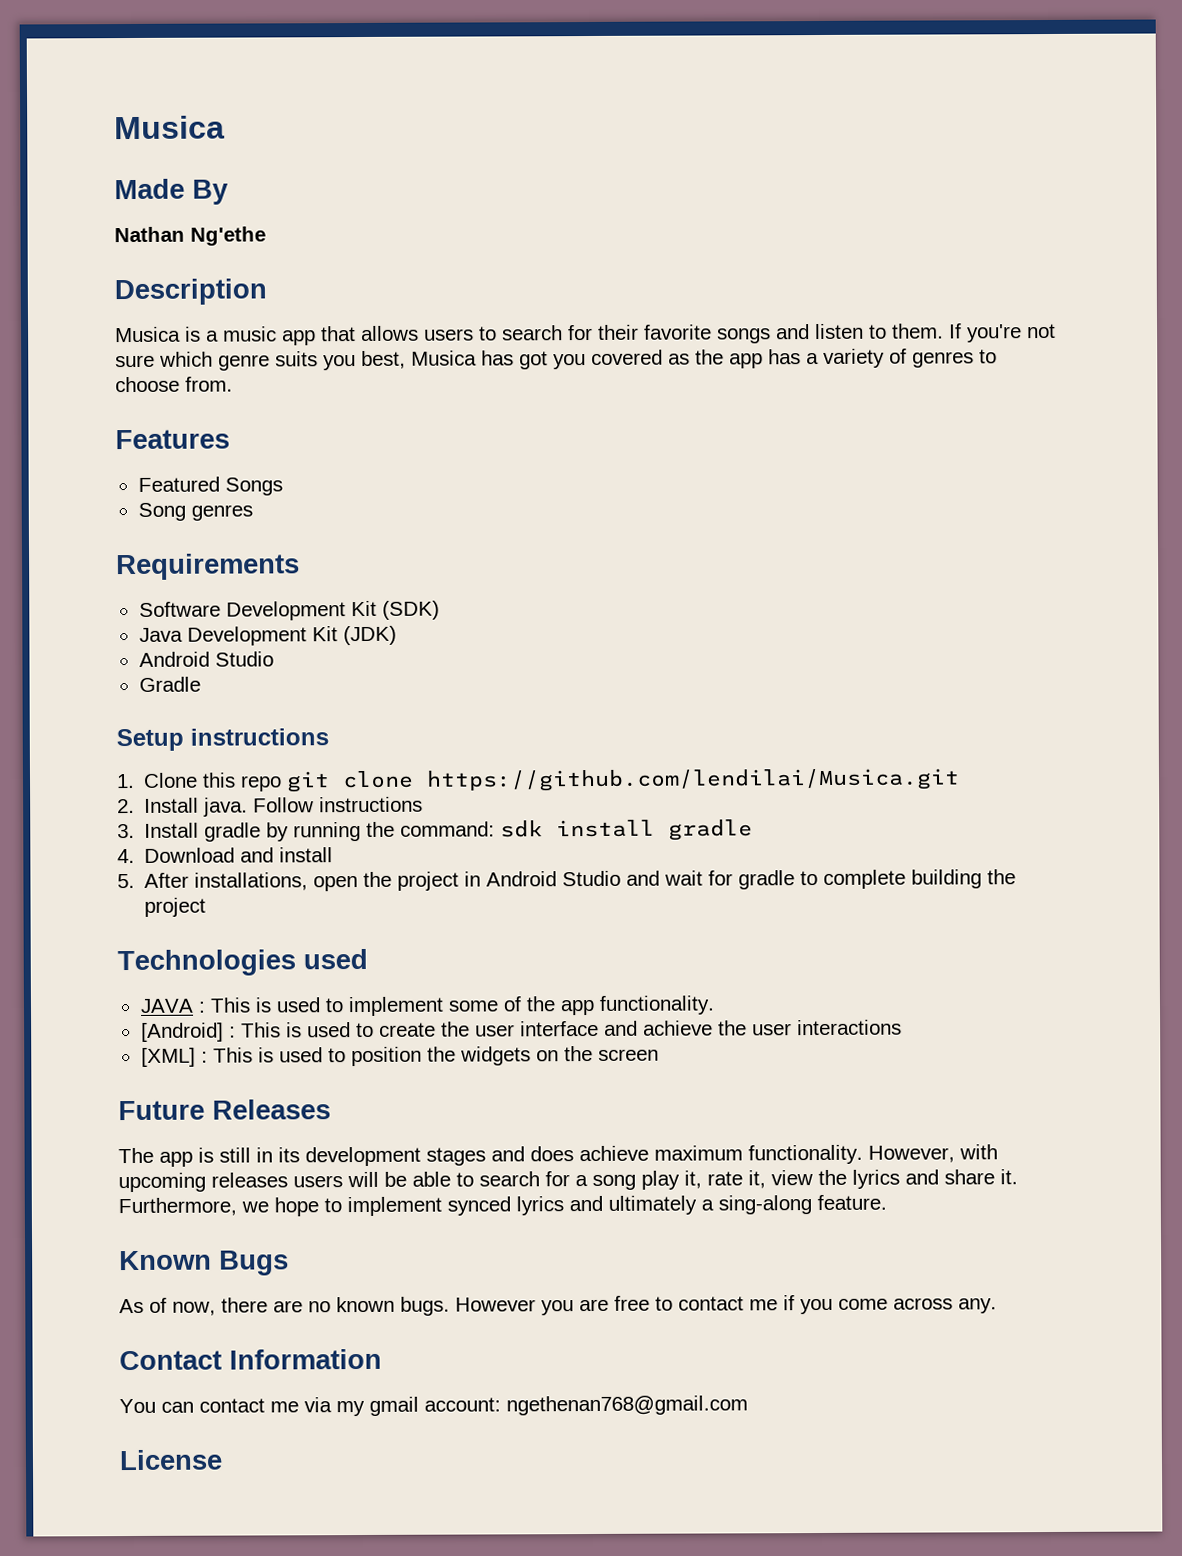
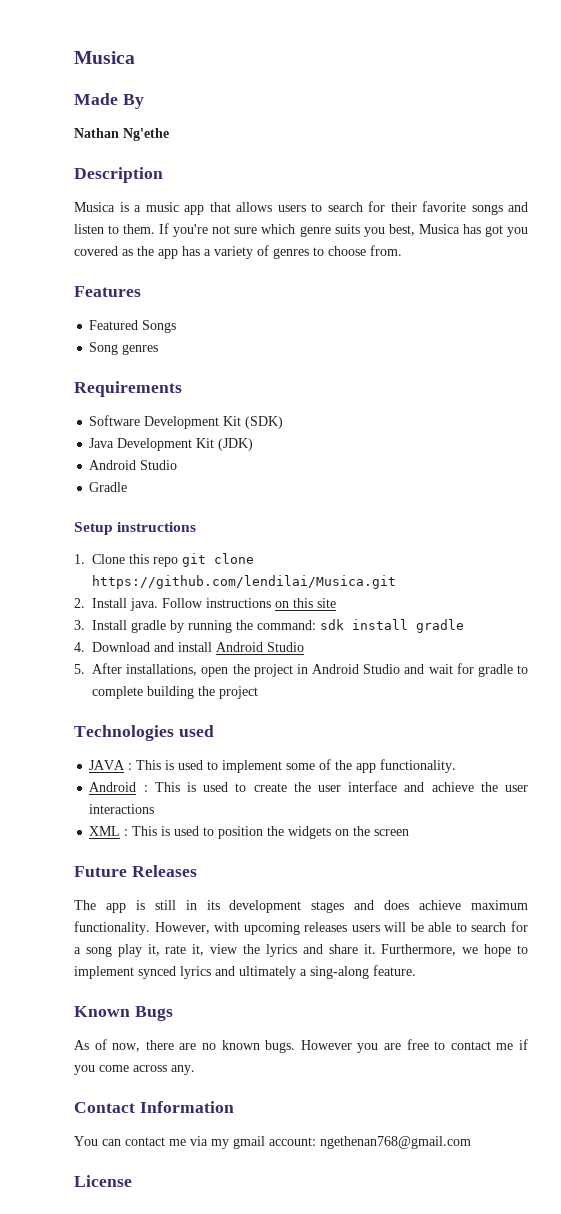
(424, 804) none -> [275,598,336,608] on this site
(334, 855) none -> [216,642,304,652] Android Studio
[140,1022,224,1042] [Android] -> [89,782,137,792] Android
[140,1047,196,1067] [XML] -> [89,826,121,836] XML

